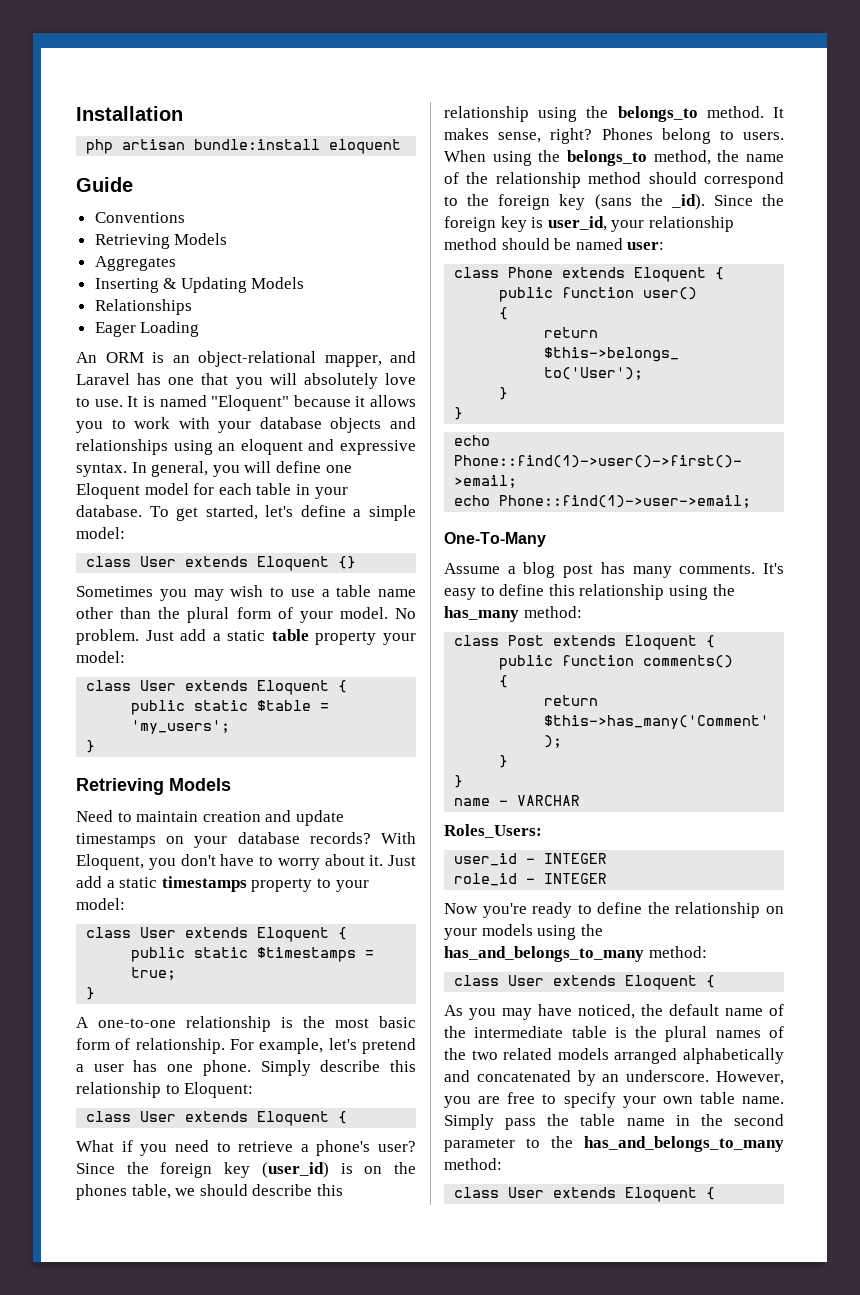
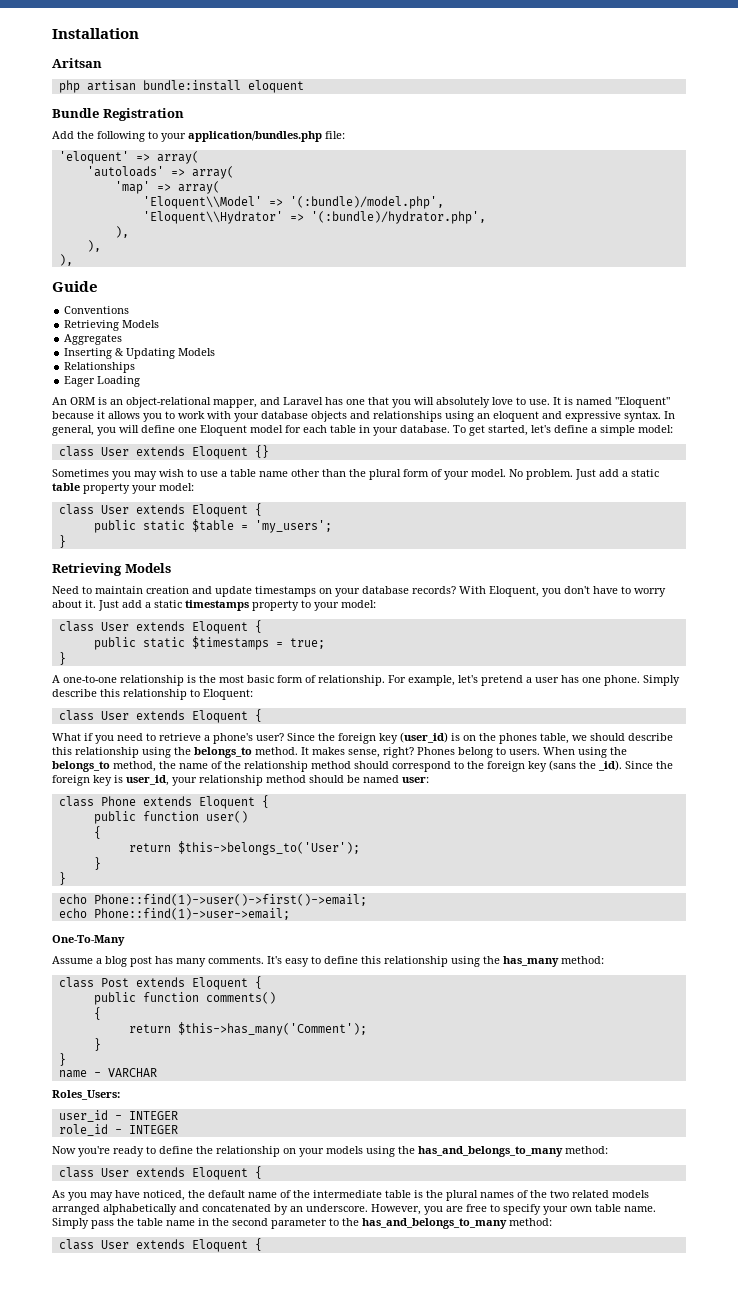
(183, 113) none -> [52,58,102,68] // Aritsan
(402, 146) none -> [52,108,184,121] [52,131,345,142] [58,151,199,164] [86,166,234,179] [114,181,220,194] [142,196,444,209] [142,211,486,224] [114,226,129,238] [86,240,101,252] [58,254,73,266] // Bundle Registration // Add the following to your application/bundles.php file: // 'eloquent' => array( // 'autoloads' => array( // 'map' => array( // 'Eloquent\\Model' => '(:bundle)/model.php', // 'Eloquent\\Hydrator' => '(:bundle)/hydrator.php', // ), // ), // ),

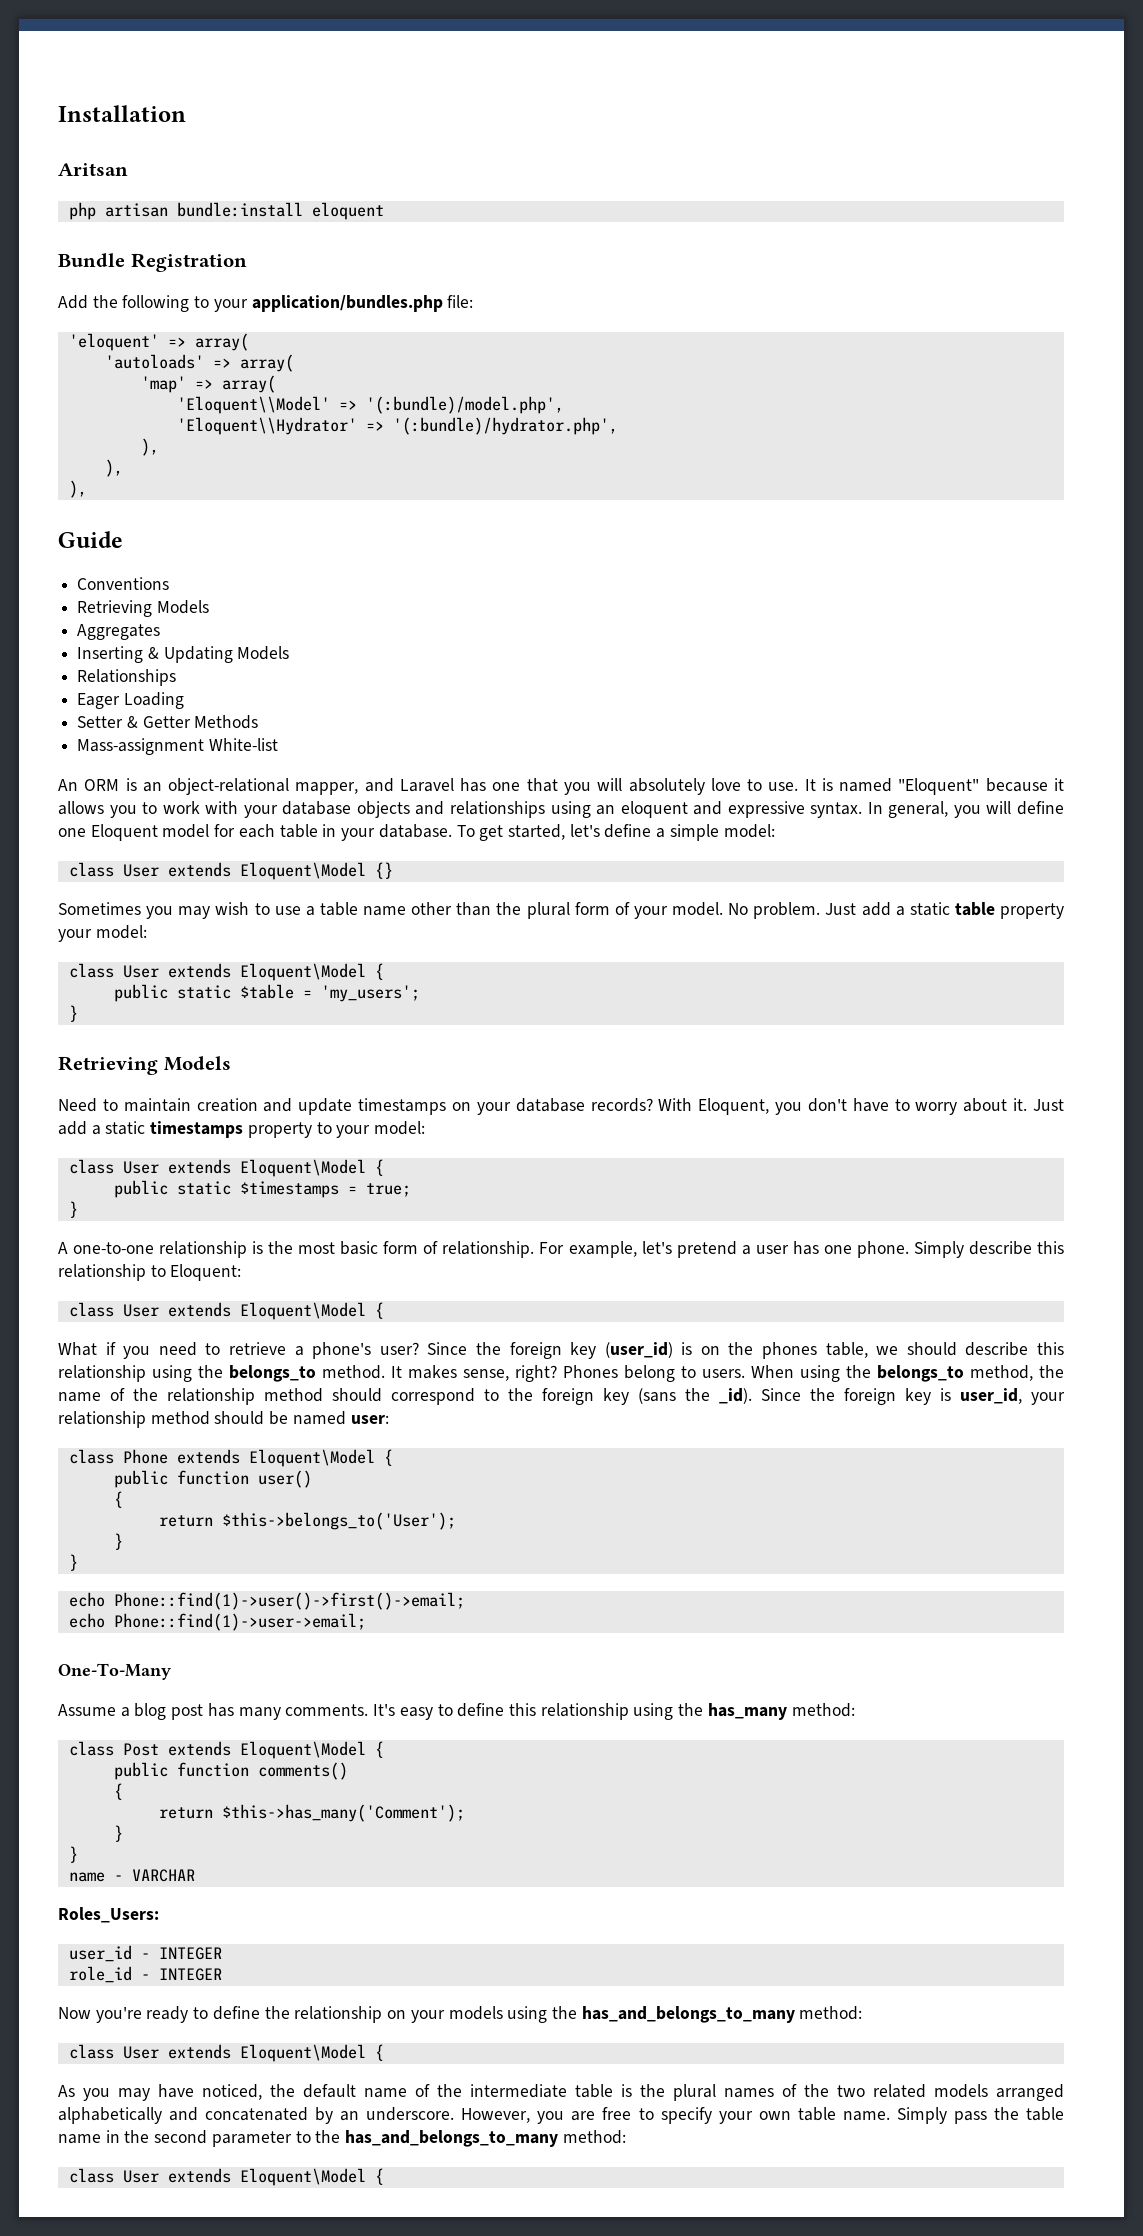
(141, 381) none -> [77,715,259,729] [77,738,278,755] // Setter & Getter Methods // Mass-assignment White-list
[191,446,248,459] Eloquent -> [239,862,366,880] Eloquent\Model
[191,504,248,517] Eloquent -> [239,963,366,981] Eloquent\Model
[191,621,248,634] Eloquent -> [239,1159,366,1177] Eloquent\Model
[191,710,248,723] Eloquent -> [239,1302,366,1320] Eloquent\Model
[198,796,255,809] Eloquent -> [248,1449,375,1467] Eloquent\Model
[191,977,248,990] Eloquent -> [239,1741,366,1759] Eloquent\Model
[191,1167,248,1180] Eloquent -> [239,2044,366,2062] Eloquent\Model
[191,1239,248,1252] Eloquent -> [239,2168,366,2186] Eloquent\Model

